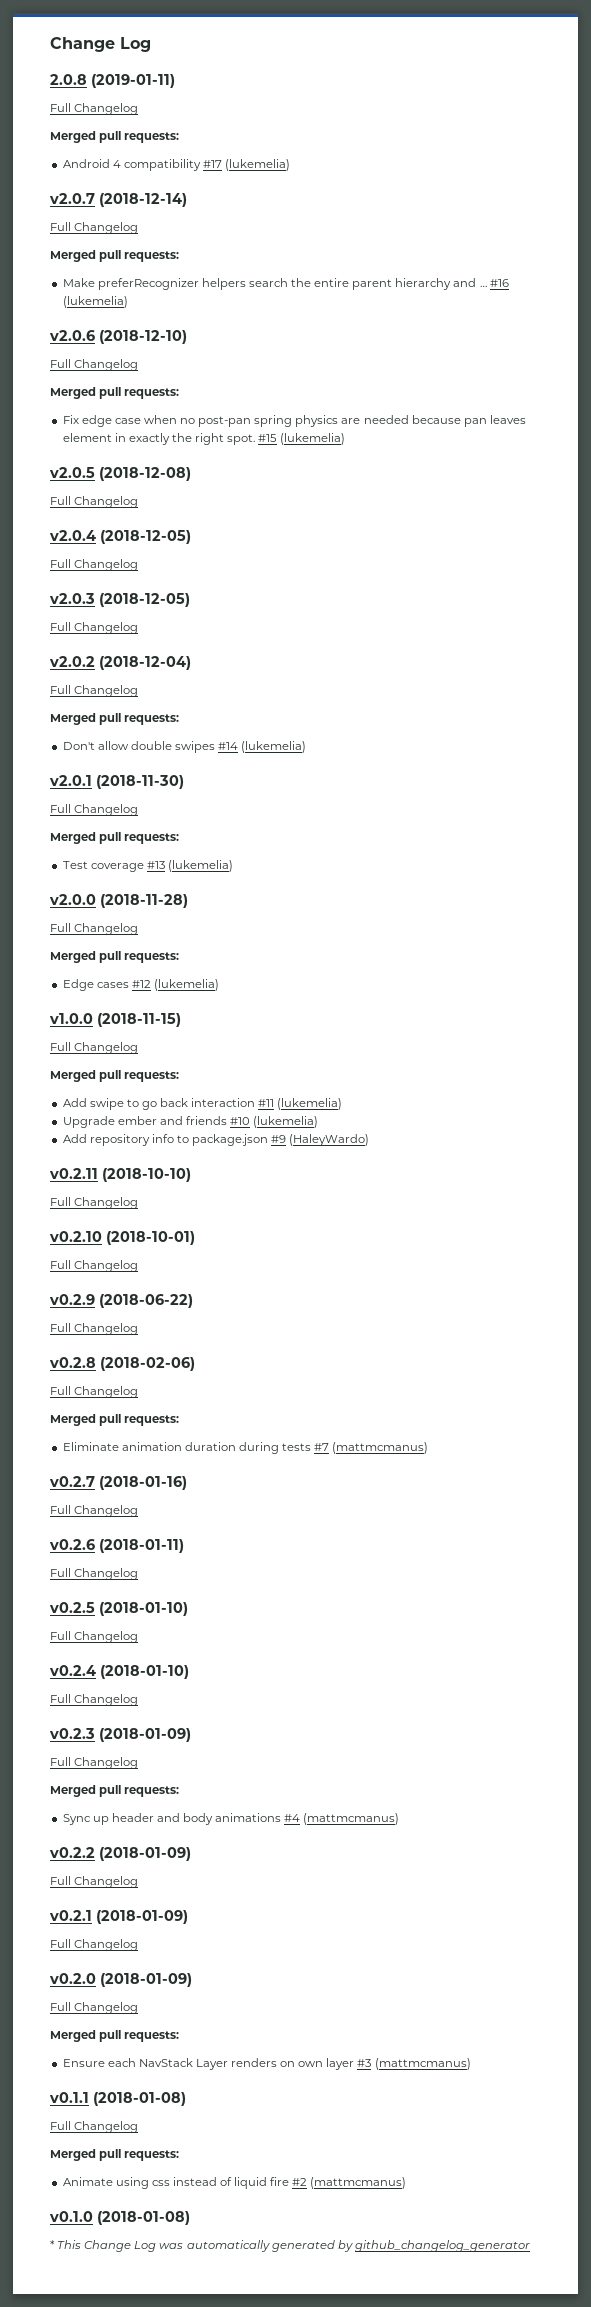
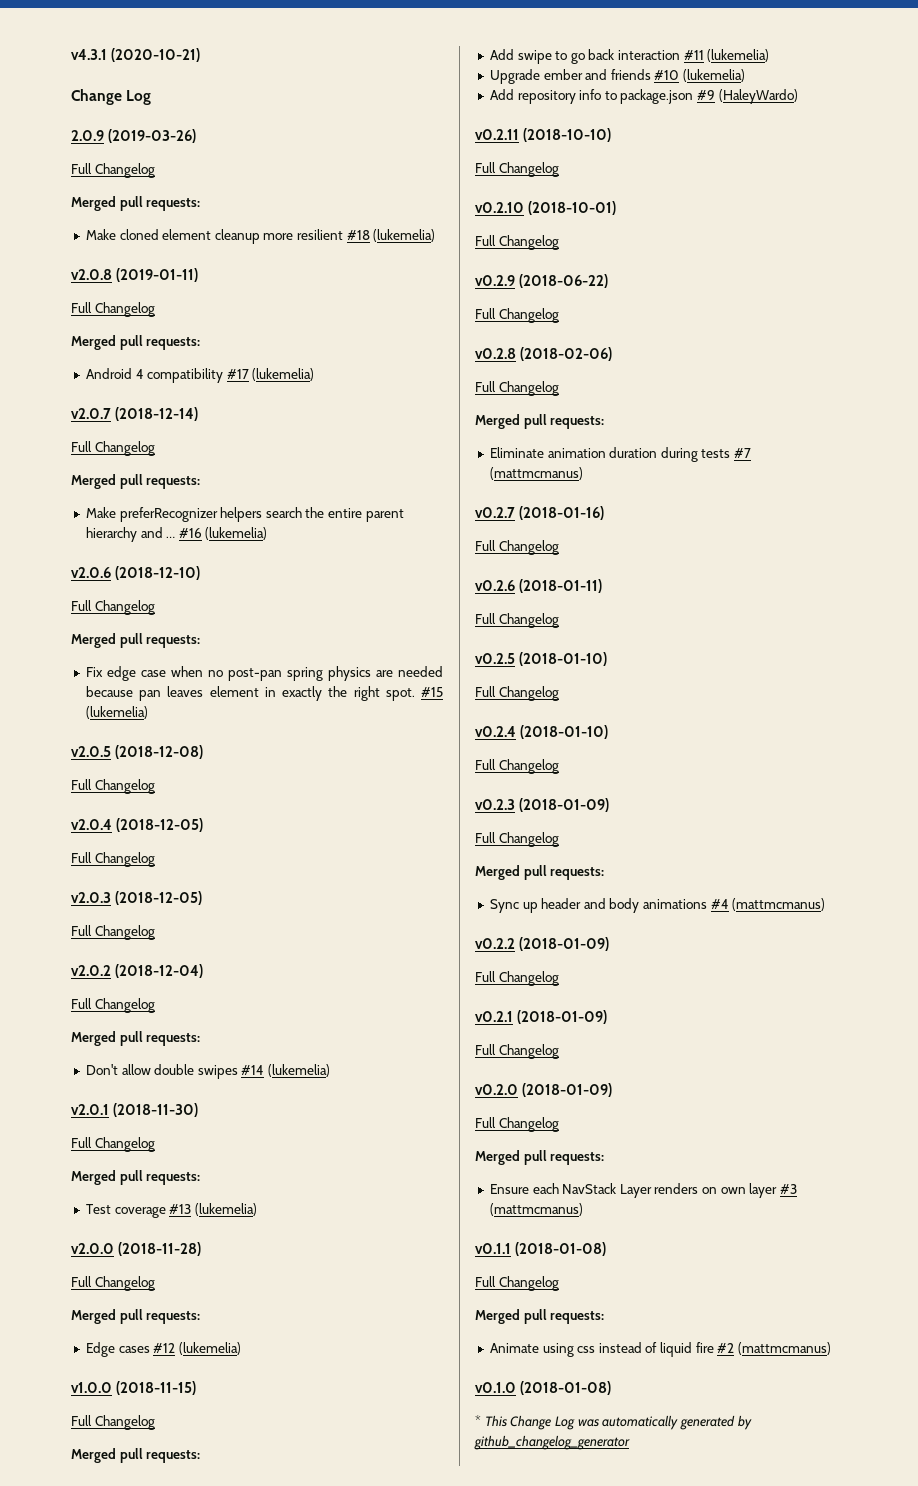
(50, 44) none -> [71,48,201,62] v4.3.1 (2020-10-21) //
[50,74,87,85] 2.0.8 -> [71,129,197,143] [71,163,155,178] [71,196,201,211] [85,229,436,244] [71,269,112,280] 2.0.9 (2019-03-26) // Full Changelog // Merged pull requests: // Make cloned element cleanup more resilient #18 (lukemelia) // v2.0.8

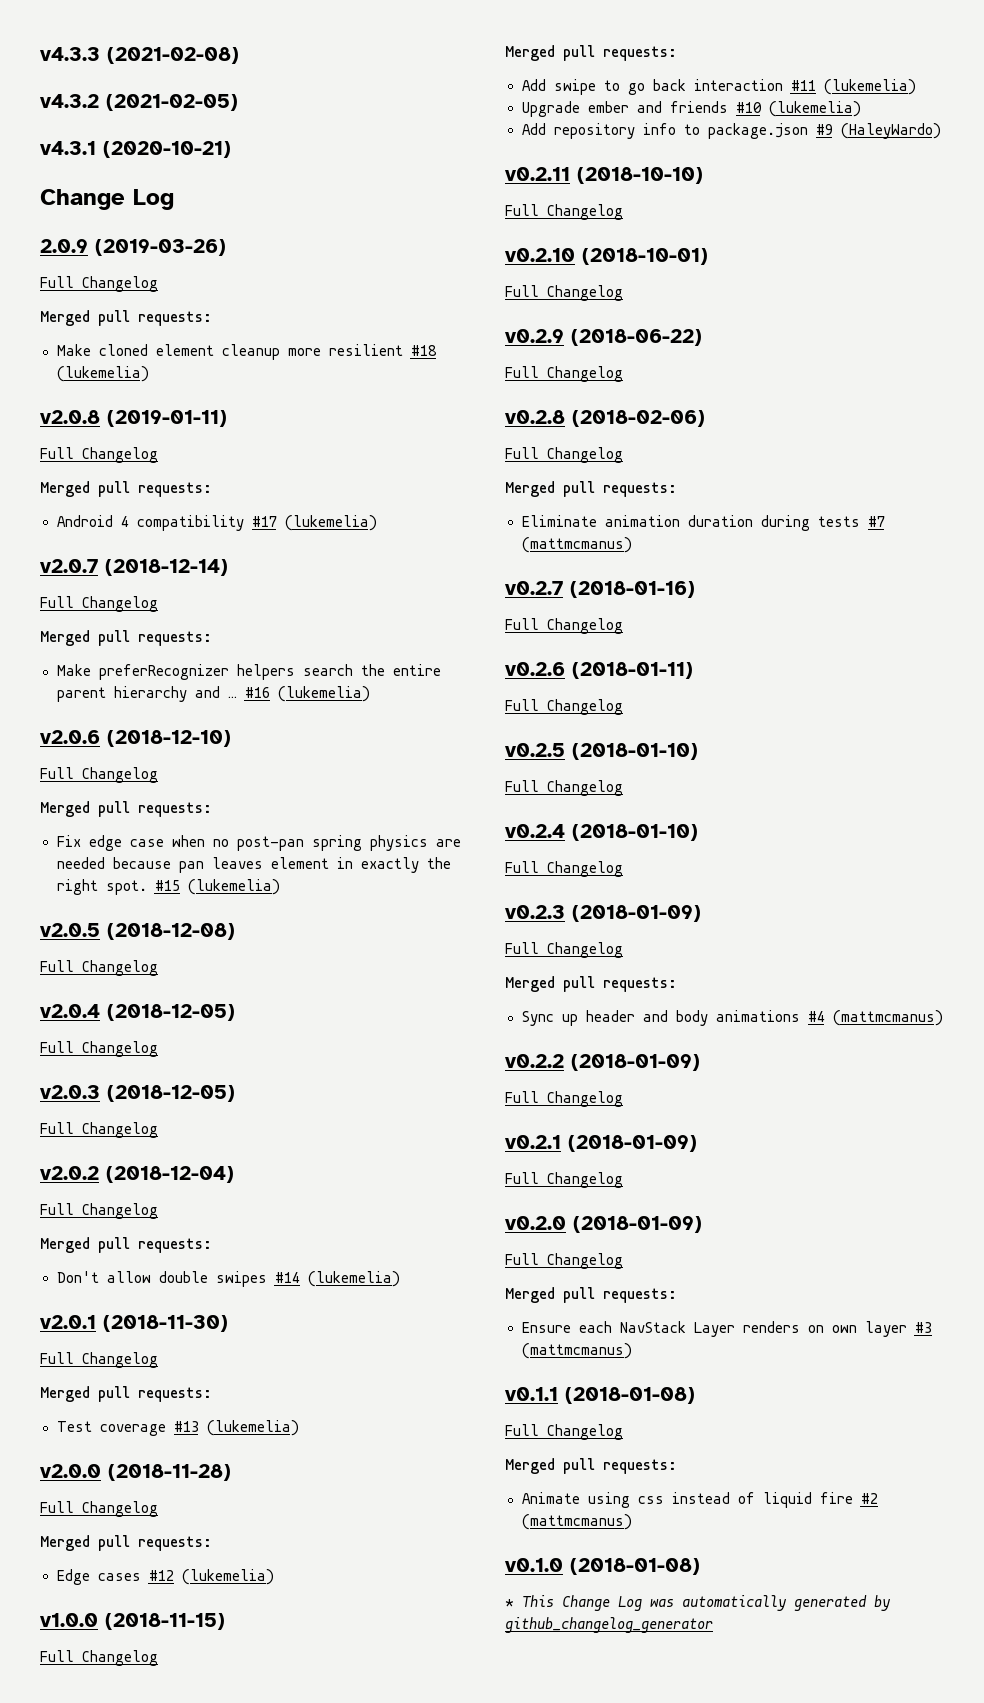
(71, 54) none -> [40,47,239,64] [40,94,238,111] v4.3.3 (2021-02-08) // v4.3.2 (2021-02-05) //

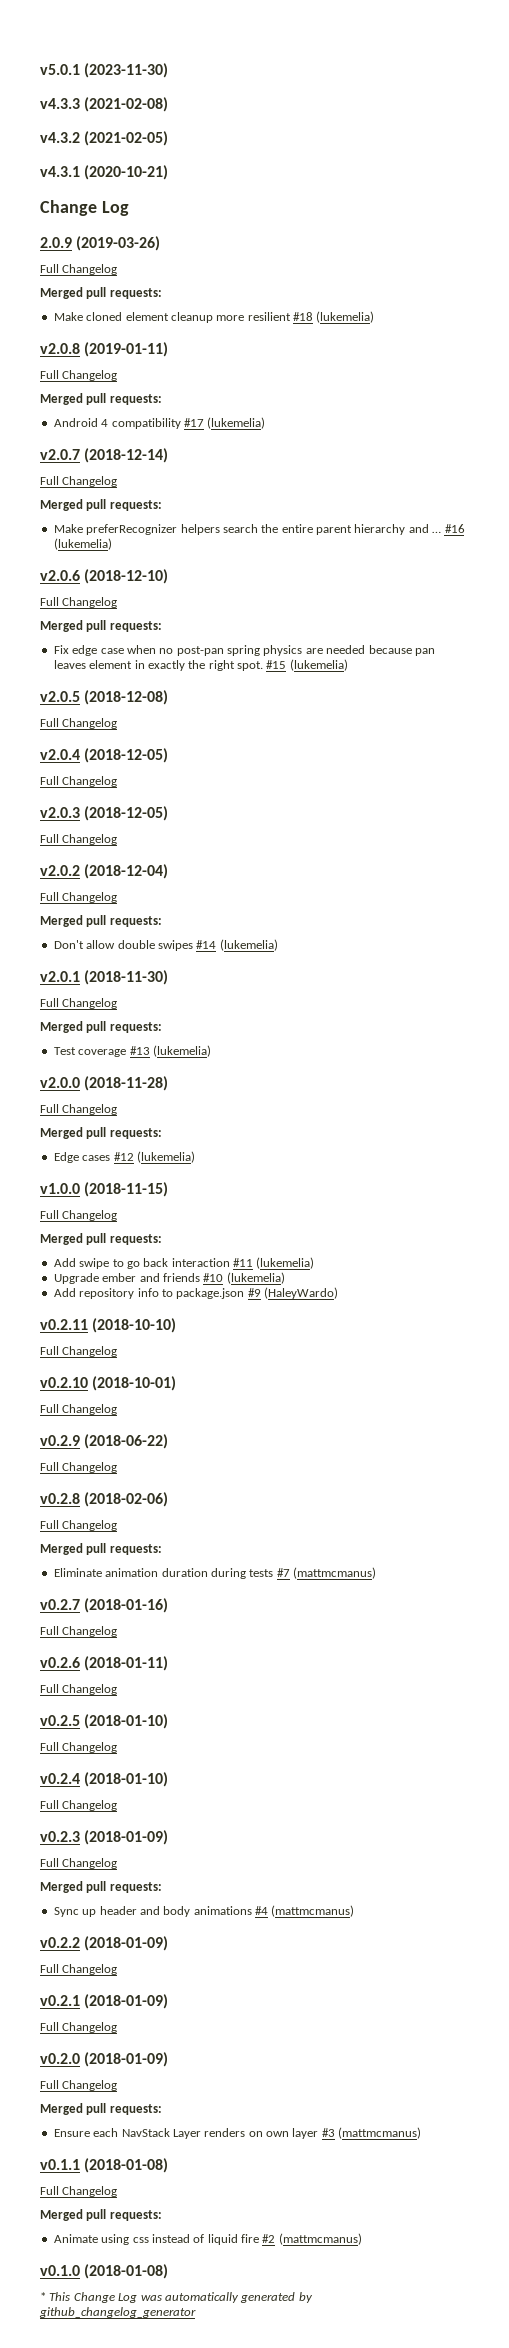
(40, 54) none -> [40,63,169,78] v5.0.1 (2023-11-30) //

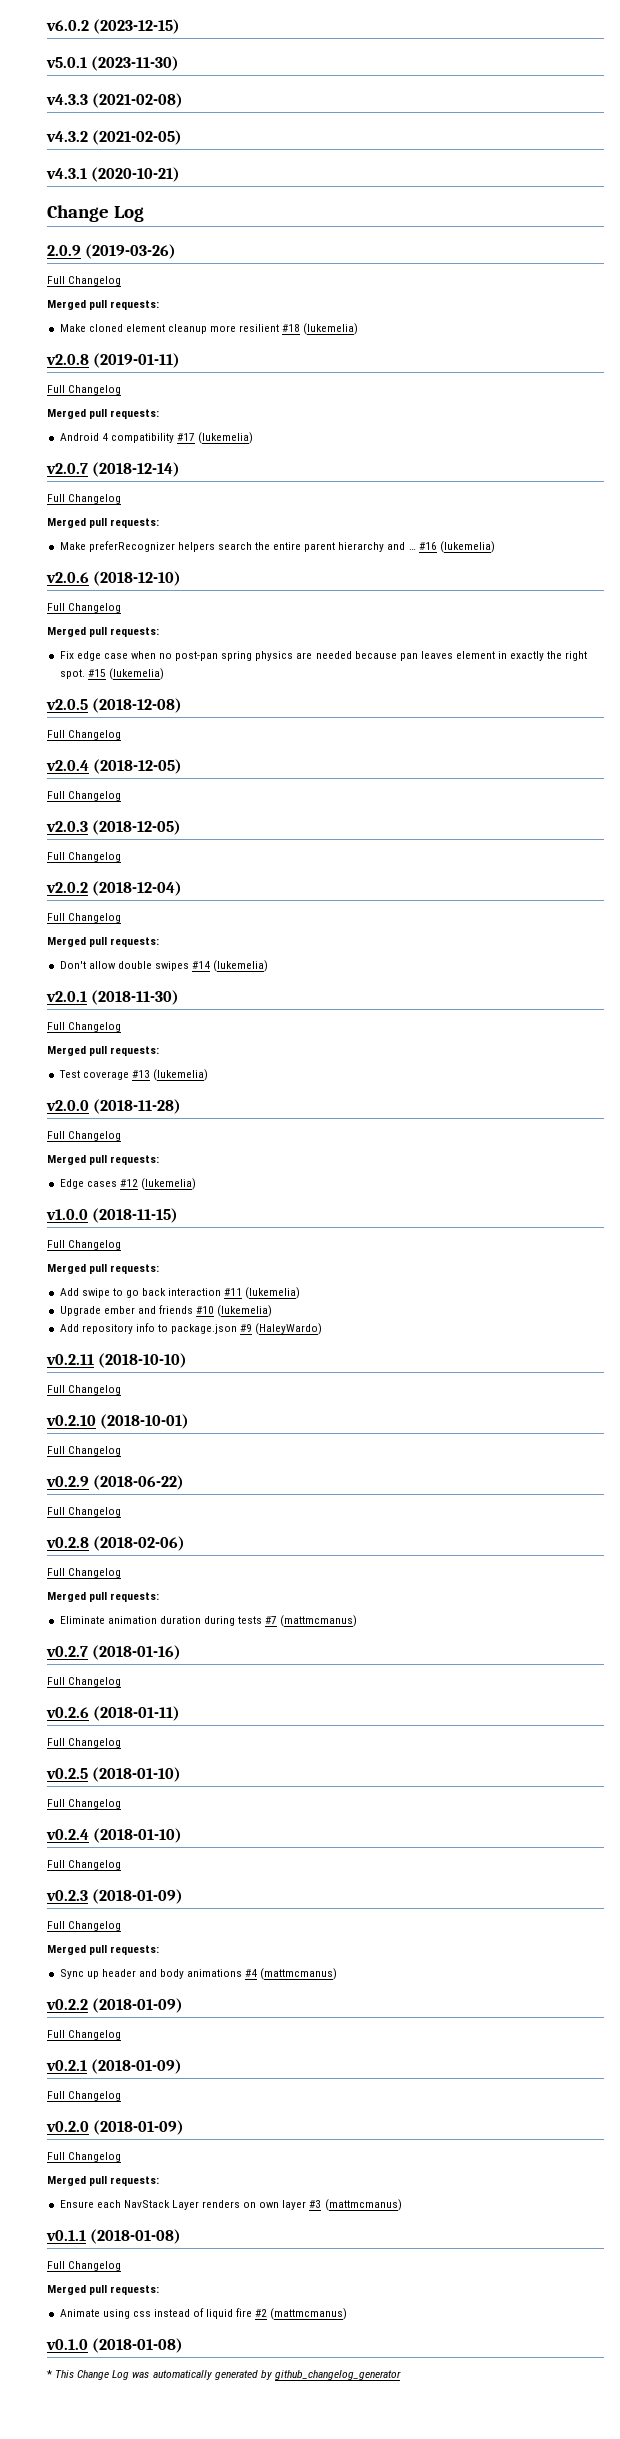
(40, 69) none -> [46,19,181,34] v6.0.2 (2023-12-15) //

